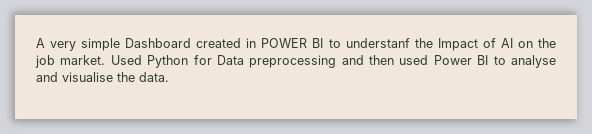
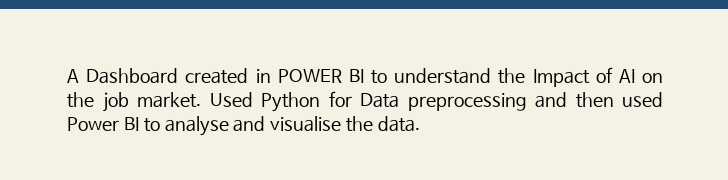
[50,38,121,51] very simple -> (79, 76) none
[345,38,410,48] understanf -> [394,68,492,84] understand

